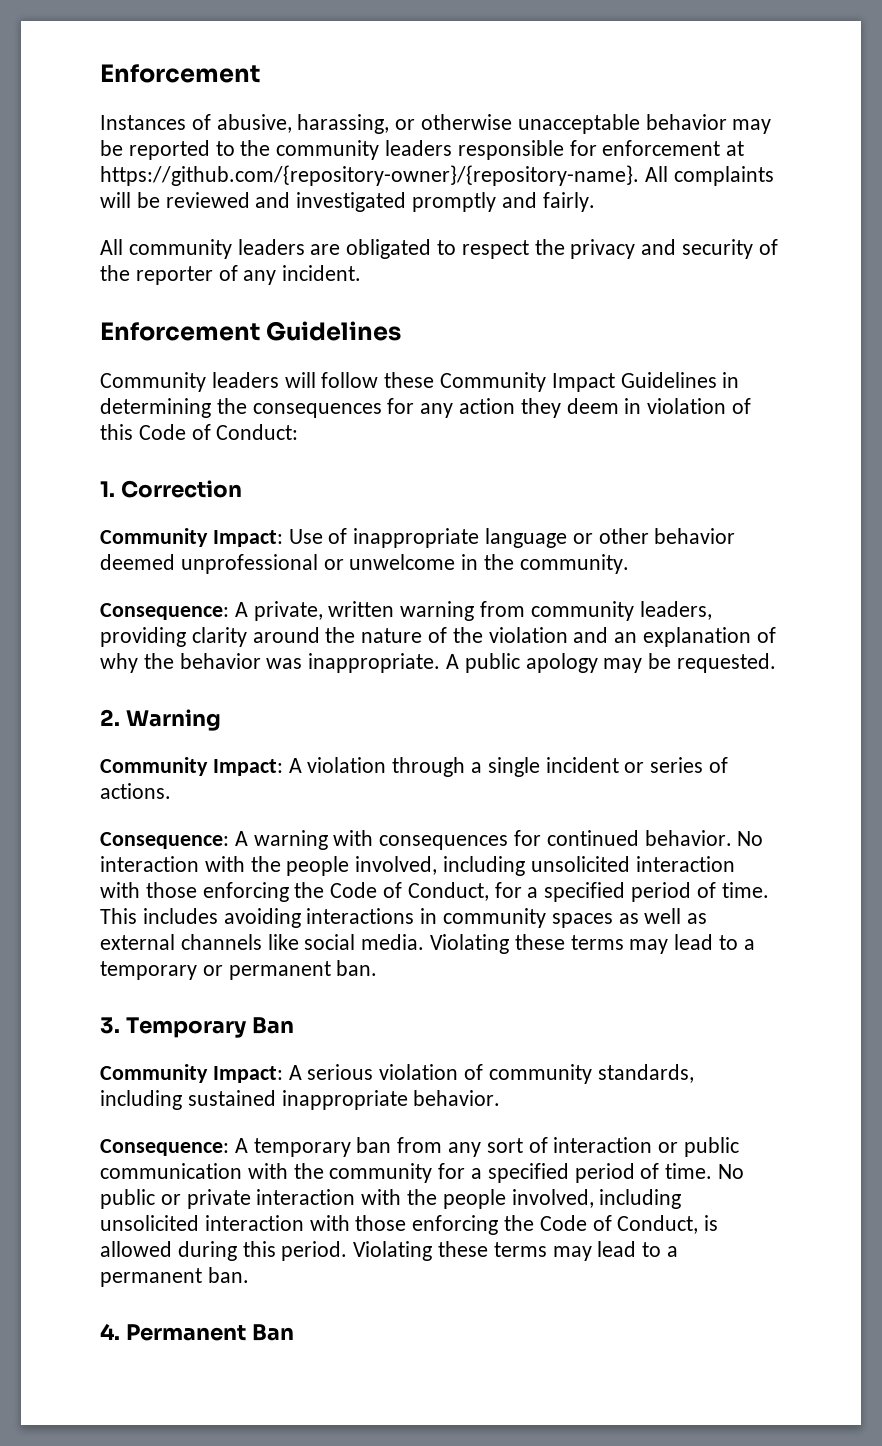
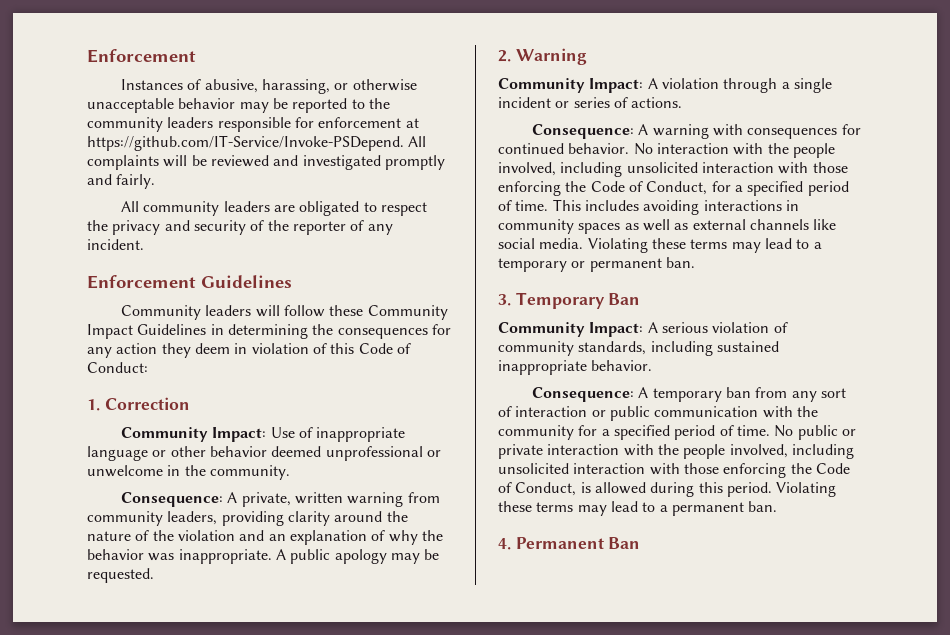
[100,165,639,186] https://github.com/{repository-owner}/{repository-name}. -> [87,135,404,151] https://github.com/IT-Service/Invoke-PSDepend.

